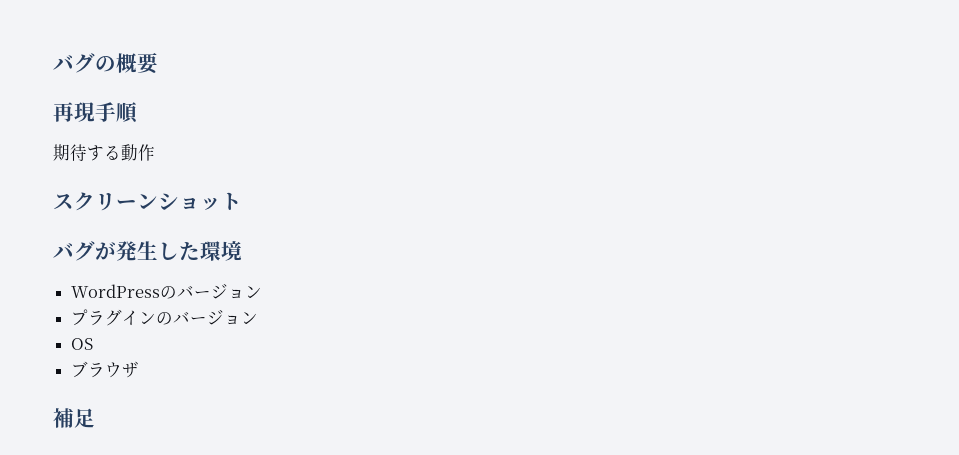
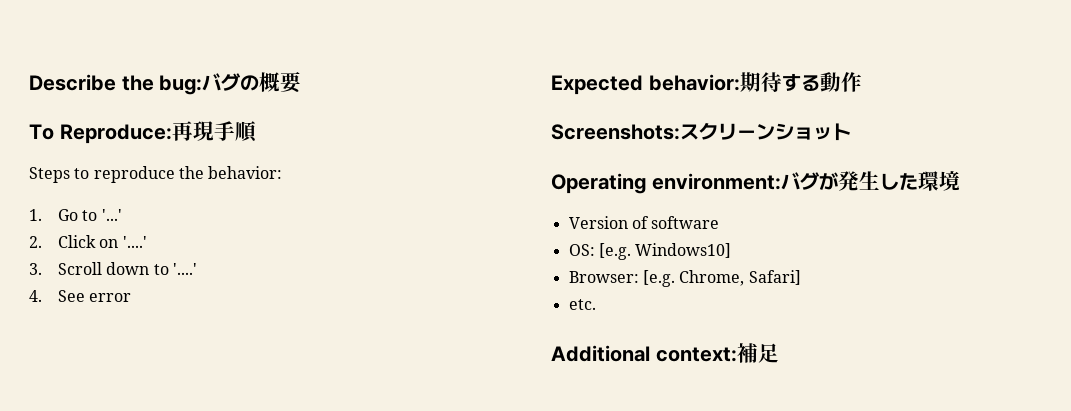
(53, 63) none -> [29,74,203,95] Describe the bug:
(159, 63) none -> [29,124,172,144] To Reproduce:
(138, 112) none -> [29,166,283,183] [29,209,122,221] [29,235,147,248] [29,262,197,275] [29,290,132,302] [551,74,740,95] Steps to reproduce the behavior: // 1. Go to '...' // 2. Click on '....' // 3. Scroll down to '....' // 4. See error // Expected behavior:
(155, 152) none -> [551,124,680,140] Screenshots:
(242, 201) none -> [551,173,781,194] Operating environment:
[71,283,263,299] [71,309,259,326] [71,338,94,350] [71,361,140,378] WordPressのバージョン // プラグインのバージョン // OS // ブラウザ // -> [568,216,720,229] [568,243,732,260] [568,270,801,287] [568,299,596,310] [551,345,737,362] Version of software // OS: [e.g. Windows10] // Browser: [e.g. Chrome, Safari] // etc. // Additional context:

